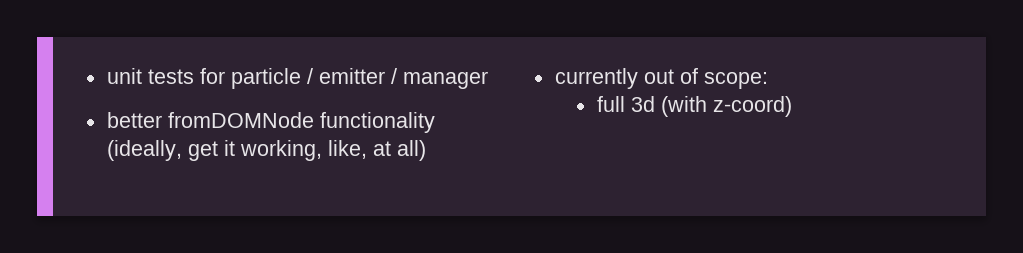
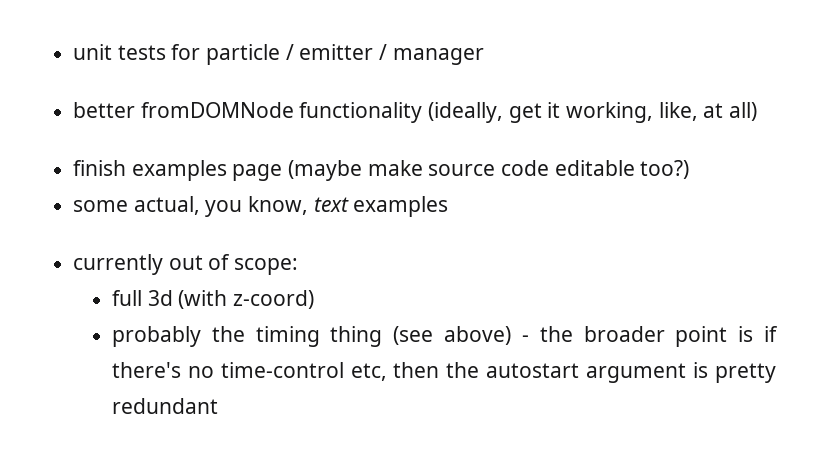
(426, 150) none -> [73,160,690,181] [73,196,449,217] // finish examples page (maybe make source code editable too?) // some actual, you know, text examples
(792, 106) none -> [111,326,779,347] [111,362,776,383] [111,398,218,414] // probably the timing thing (see above) - the broader point is if there's no time-control etc, then the autostart argument is pretty redundant

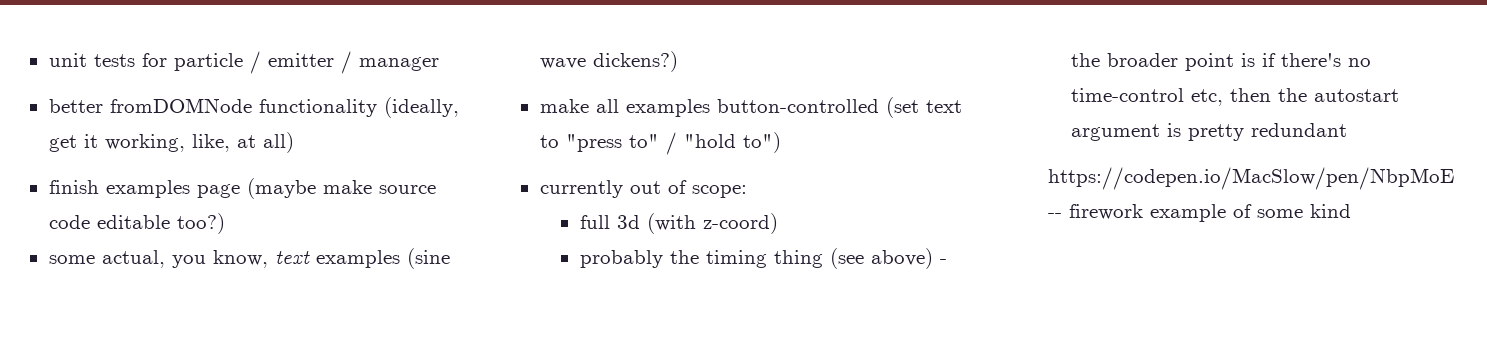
(449, 206) none -> [406,248,450,269] [539,51,678,72] [539,97,962,118] [539,132,781,155] (sine wave dickens?) // make all examples button-controlled (set text to "press to" / "hold to")
(218, 406) none -> [1047,167,1454,190] [1047,204,1351,222] // https://codepen.io/MacSlow/pen/NbpMoE -- firework example of some kind

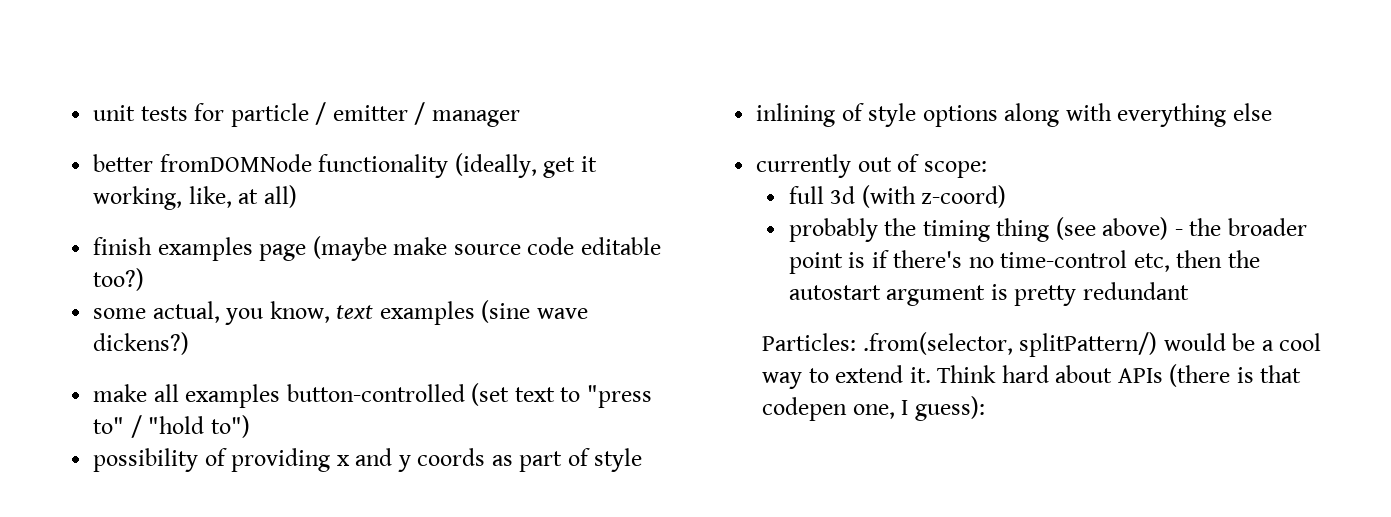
(781, 142) none -> [93,448,643,472] [756,103,1272,127] // possibility of providing x and y coords as part of style // inlining of style options along with everything else
[1047,167,1454,190] [1047,204,1351,222] https://codepen.io/MacSlow/pen/NbpMoE -- firework example of some kind -> [762,332,1322,357] [762,364,1302,389] [762,396,985,421] Particles: .from(selector, splitPattern/) would be a cool way to extend it. Think hard about APIs (there is that codepen one, I guess):

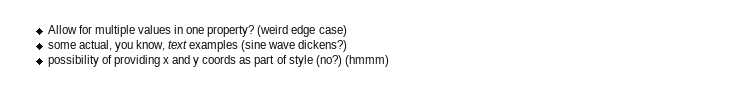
[93,102,520,127] [93,153,597,178] [93,185,297,210] [93,236,661,261] [93,268,145,291] unit tests for particle / emitter / manager // better fromDOMNode functionality (ideally, get it working, like, at all) // finish examples page (maybe make source code editable too?) -> [47,25,347,37] Allow for multiple values in one property? (weird edge case)
[93,383,652,408] [93,415,250,438] // make all examples button-controlled (set text to "press to" / "hold to") -> (348, 46) none
[756,103,1272,127] [756,154,987,178] [788,185,1007,208] [788,217,1307,242] [788,250,1260,274] [788,282,1189,306] [762,332,1322,357] [762,364,1302,389] [762,396,985,421] // inlining of style options along with everything else // currently out of scope: // full 3d (with z-coord) // probably the timing thing (see above) - the broader point is if there's no time-control etc, then the autostart argument is pretty redundant // Particles: .from(selector, splitPattern/) would be a cool way to extend it. Think hard about APIs (there is that codepen one, I guess): -> [315,55,389,67] (no?) (hmmm)

